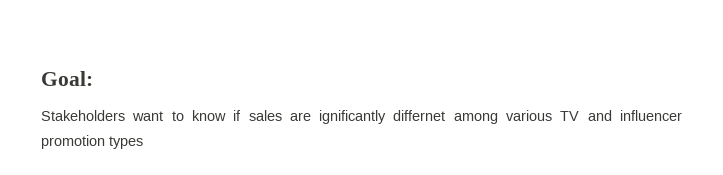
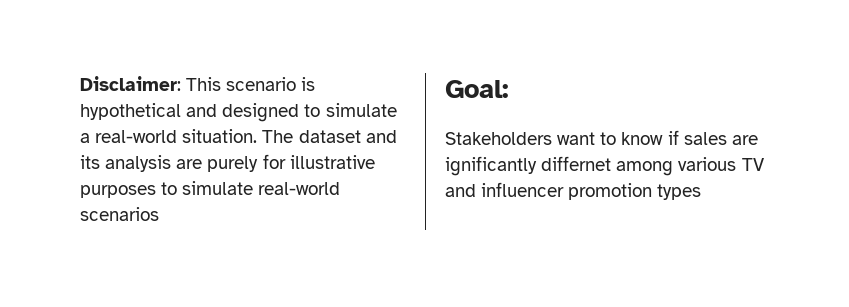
(41, 78) none -> [80,76,316,91] [80,103,397,122] [80,129,397,143] [80,154,375,172] [80,181,341,198] [80,207,159,221] Disclaimer: This scenario is hypothetical and designed to simulate a real-world situation. The dataset and its analysis are purely for illustrative purposes to simulate real-world scenarios //

